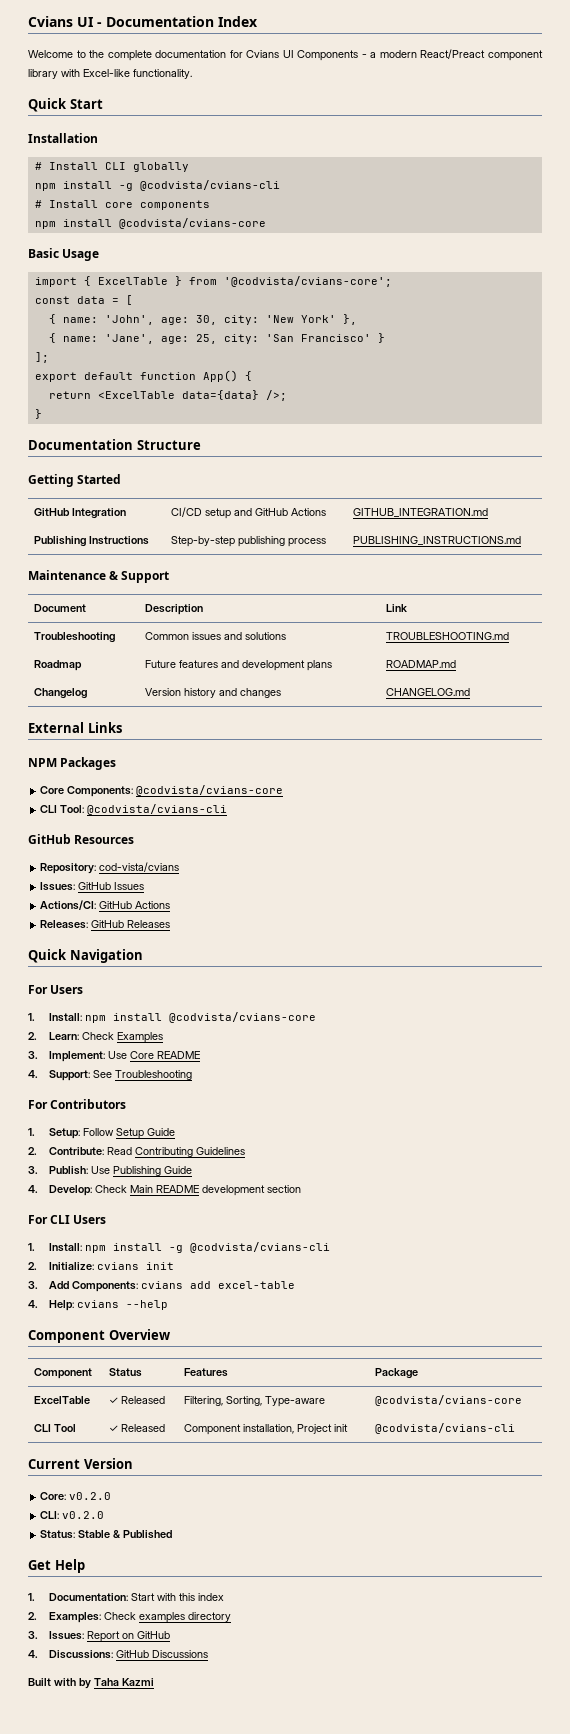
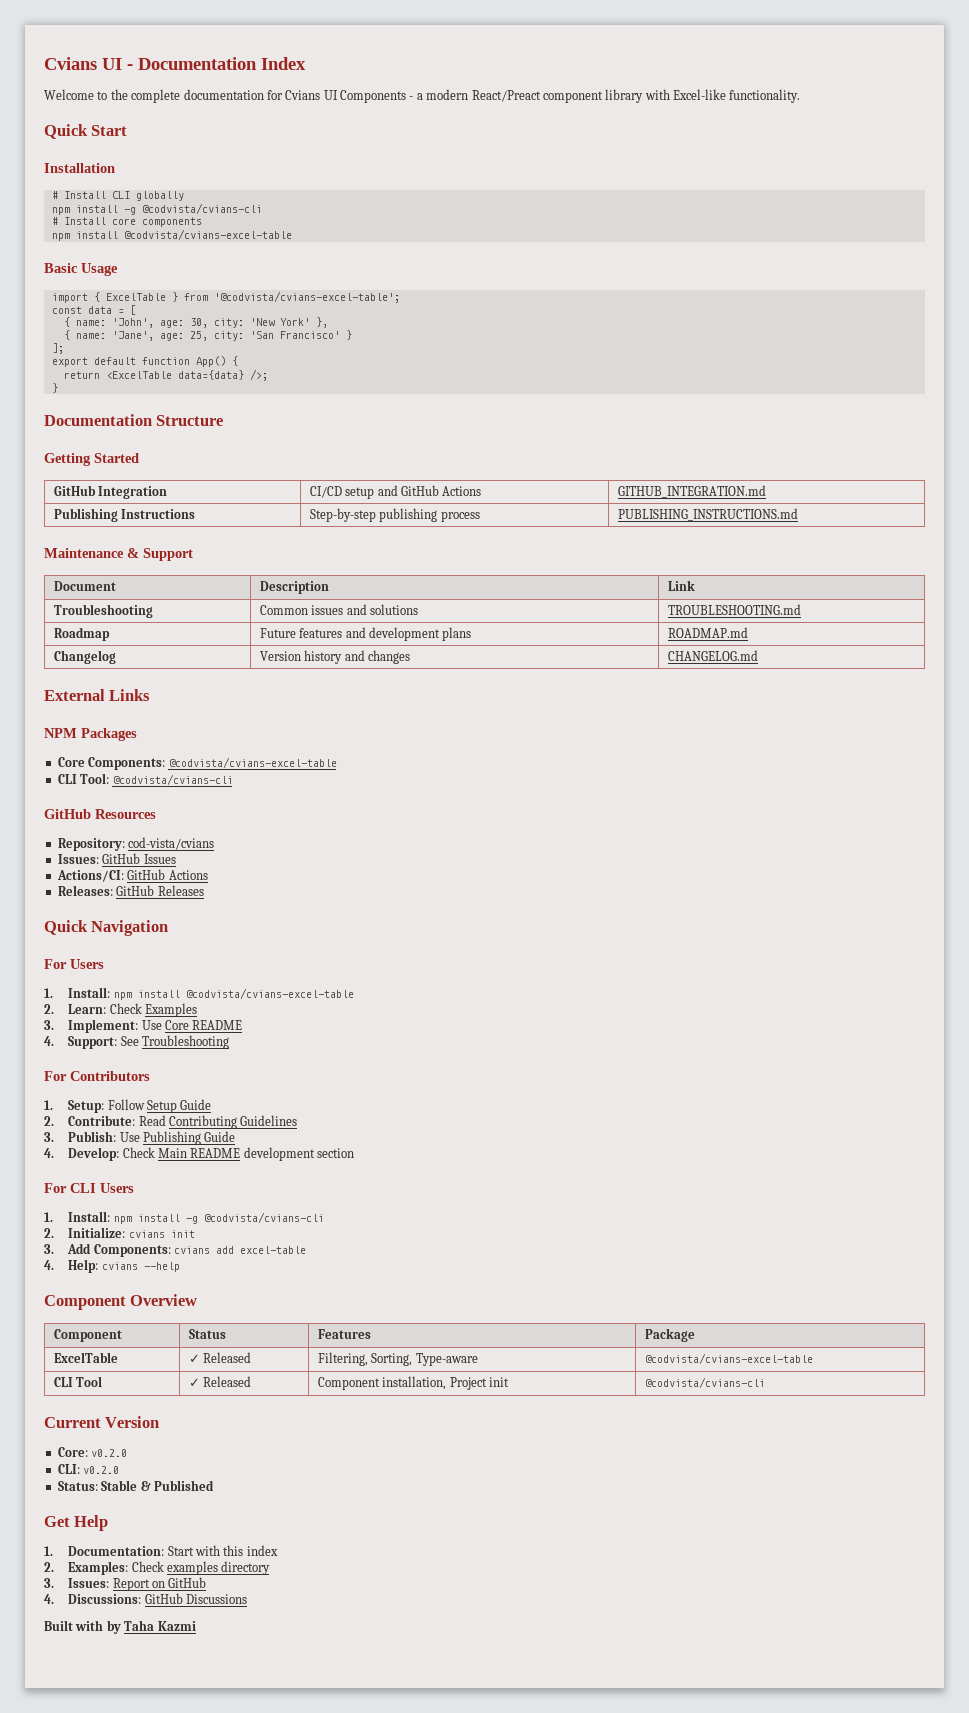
[118,218,266,229] @codvista/cvians-core -> [123,229,292,240] @codvista/cvians-excel-table
[223,276,392,287] '@codvista/cvians-core'; -> [213,291,400,303] '@codvista/cvians-excel-table';
[136,785,284,796] @codvista/cvians-core -> [168,757,337,768] @codvista/cvians-excel-table
[169,1012,317,1023] @codvista/cvians-core -> [185,988,354,999] @codvista/cvians-excel-table
[374,1395,522,1406] @codvista/cvians-core -> [644,1353,813,1364] @codvista/cvians-excel-table

